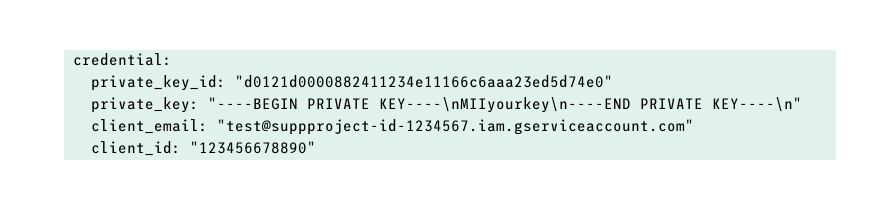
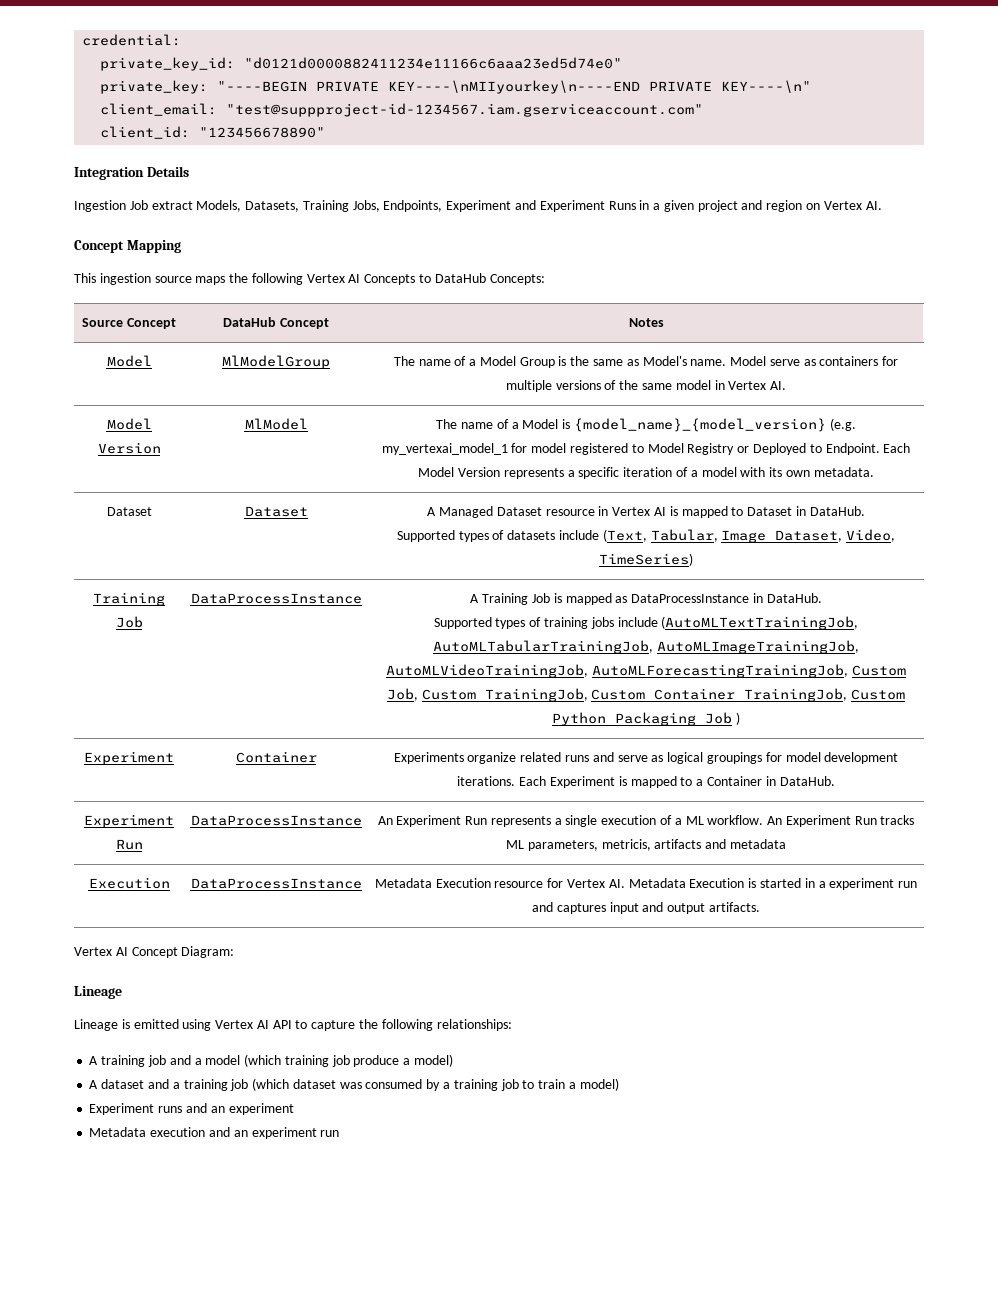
(316, 147) none -> [74,166,189,180] [74,200,882,212] [74,240,181,253] [74,273,545,285] [82,318,176,329] [223,317,329,329] [628,318,664,327] [106,355,152,367] [222,355,330,369] [393,356,899,368] [505,380,787,392] [106,418,152,430] [97,442,161,454] [244,418,308,430] [436,418,856,432] [381,443,911,455] [418,467,874,479] [106,507,152,516] [244,506,308,517] [427,506,865,518] [396,529,896,543] [599,553,693,566] [93,592,165,606] [115,616,143,628] [190,593,362,604] [470,593,822,605] [433,616,859,630] [433,640,859,654] [386,664,906,678] [386,688,906,702] [552,712,740,726] [84,751,174,765] [235,751,317,763] [393,752,899,764] [457,776,835,788] [84,814,174,828] [115,839,143,850] [190,815,362,826] [377,815,915,827] [506,839,786,851] [88,877,170,889] [190,878,362,889] [374,878,918,890] [532,902,760,914] [74,946,235,958] [74,986,122,999] [74,1019,512,1031] [89,1054,453,1067] [89,1078,619,1091] [89,1103,294,1115] [89,1127,340,1139] // Integration Details // Ingestion Job extract Models, Datasets, Training Jobs, Endpoints, Experiment and Experiment Runs in a given project and region on Vertex AI. // Concept Mapping // This ingestion source maps the following Vertex AI Concepts to DataHub Concepts: // Source Concept | DataHub Concept | Notes // Model | MlModelGroup | The name of a Model Group is the same as Model's name. Model serve as containers for multiple versions of the same model in Vertex AI. // Model Version | MlModel | The name of a Model is {model_name}_{model_version} (e.g. my_vertexai_model_1 for model registered to Model Registry or Deployed to Endpoint. Each Model Version represents a specific iteration of a model with its own metadata. // Dataset | Dataset | A Managed Dataset resource in Vertex AI is mapped to Dataset in DataHub. // Supported types of datasets include (Text, Tabular, Image Dataset, Video, TimeSeries) // Training Job | DataProcessInstance | A Training Job is mapped as DataProcessInstance in DataHub. // Supported types of training jobs include (AutoMLTextTrainingJob, AutoMLTabularTrainingJob, AutoMLImageTrainingJob, AutoMLVideoTrainingJob, AutoMLForecastingTrainingJob, Custom Job, Custom TrainingJob, Custom Container TrainingJob, Custom Python Packaging Job ) // Experiment | Container | Experiments organize related runs and serve as logical groupings for model development iterations. Each Experiment is mapped to a Container in DataHub. // Experiment Run | DataProcessInstance | An Experiment Run represents a single execution of a ML workflow. An Experiment Run tracks ML parameters, metricis, artifacts and metadata // Execution | DataProcessInstance | Metadata Execution resource for Vertex AI. Metadata Execution is started in a experiment run and captures input and output artifacts. // Vertex AI Concept Diagram: // Lineage // Lineage is emitted using Vertex AI API to capture the following relationships: // A training job and a model (which training job produce a model) // A dataset and a training job (which dataset was consumed by a training job to train a model) // Experiment runs and an experiment // Metadata execution and an experiment run

